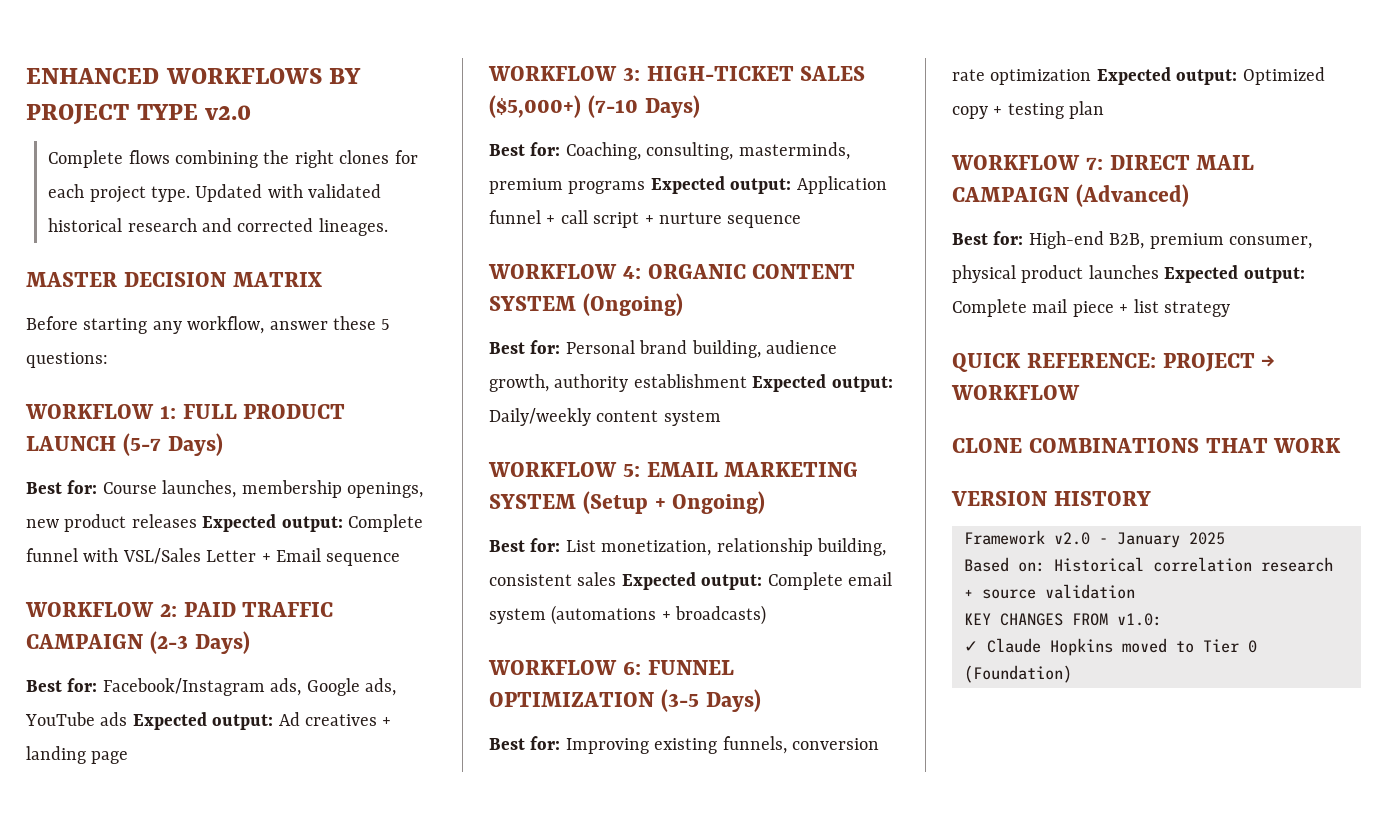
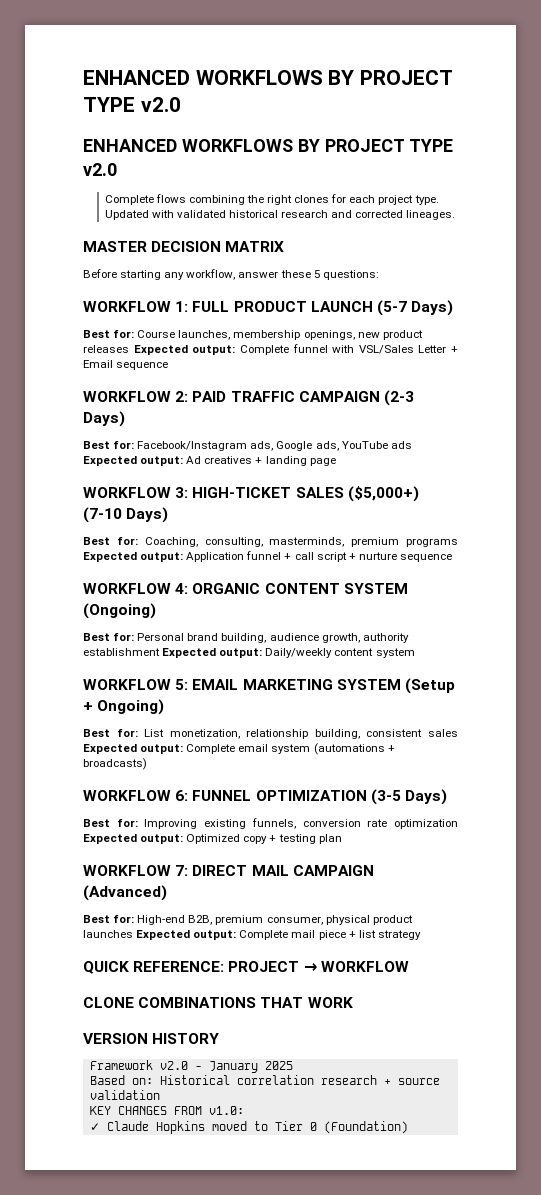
[26,68,362,84] [26,104,252,125] ENHANCED WORKFLOWS BY PROJECT TYPE v2.0 -> [83,70,454,85] [83,97,181,112] [83,139,454,152] [83,163,117,176] ENHANCED WORKFLOWS BY PROJECT TYPE v2.0 // ENHANCED WORKFLOWS BY PROJECT TYPE v2.0

